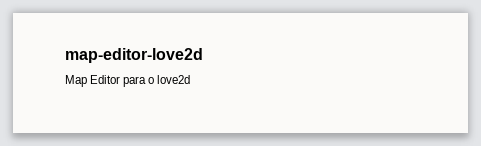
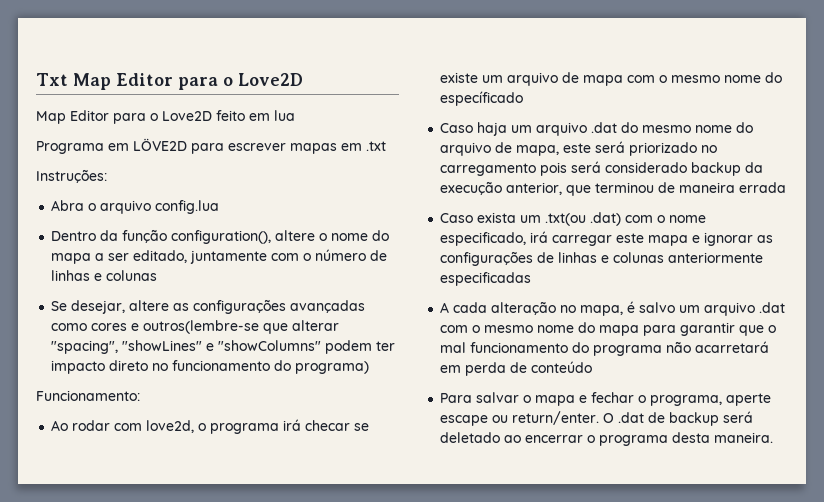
[65,48,203,63] [65,75,191,87] map-editor-love2d // Map Editor para o love2d -> [36,73,303,90] [36,110,295,124] [36,138,386,154] [36,169,107,183] [51,200,220,214] [51,229,390,244] [51,249,388,264] [51,270,158,281] [51,299,366,314] [51,320,340,334] [51,340,396,354] [51,360,370,374] [36,390,140,401] [51,419,370,434] [440,72,783,86] [440,91,524,106] [440,122,754,136] [440,141,718,156] [440,161,764,176] [440,181,787,196] [440,212,707,226] [440,231,774,246] [440,251,764,266] [440,272,532,286] [440,301,786,316] [440,322,777,336] [440,341,770,356] [440,361,593,376] [440,392,772,406] [440,411,754,426] [440,432,774,446] Txt Map Editor para o Love2D // Map Editor para o Love2D feito em lua // Programa em LÖVE2D para escrever mapas em .txt // Instruções: // Abra o arquivo config.lua // Dentro da função configuration(), altere o nome do mapa a ser editado, juntamente com o número de linhas e colunas // Se desejar, altere as configurações avançadas como cores e outros(lembre-se que alterar "spacing", "showLines" e "showColumns" podem ter impacto direto no funcionamento do programa) // Funcionamento: // Ao rodar com love2d, o programa irá checar se existe um arquivo de mapa com o mesmo nome do específicado // Caso haja um arquivo .dat do mesmo nome do arquivo de mapa, este será priorizado no carregamento pois será considerado backup da execução anterior, que terminou de maneira errada // Caso exista um .txt(ou .dat) com o nome especificado, irá carregar este mapa e ignorar as configurações de linhas e colunas anteriormente especificadas // A cada alteração no mapa, é salvo um arquivo .dat com o mesmo nome do mapa para garantir que o mal funcionamento do programa não acarretará em perda de conteúdo // Para salvar o mapa e fechar o programa, aperte escape ou return/enter. O .dat de backup será deletado ao encerrar o programa desta maneira.

